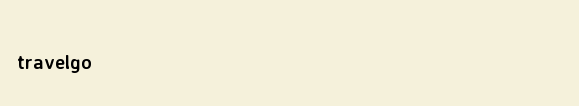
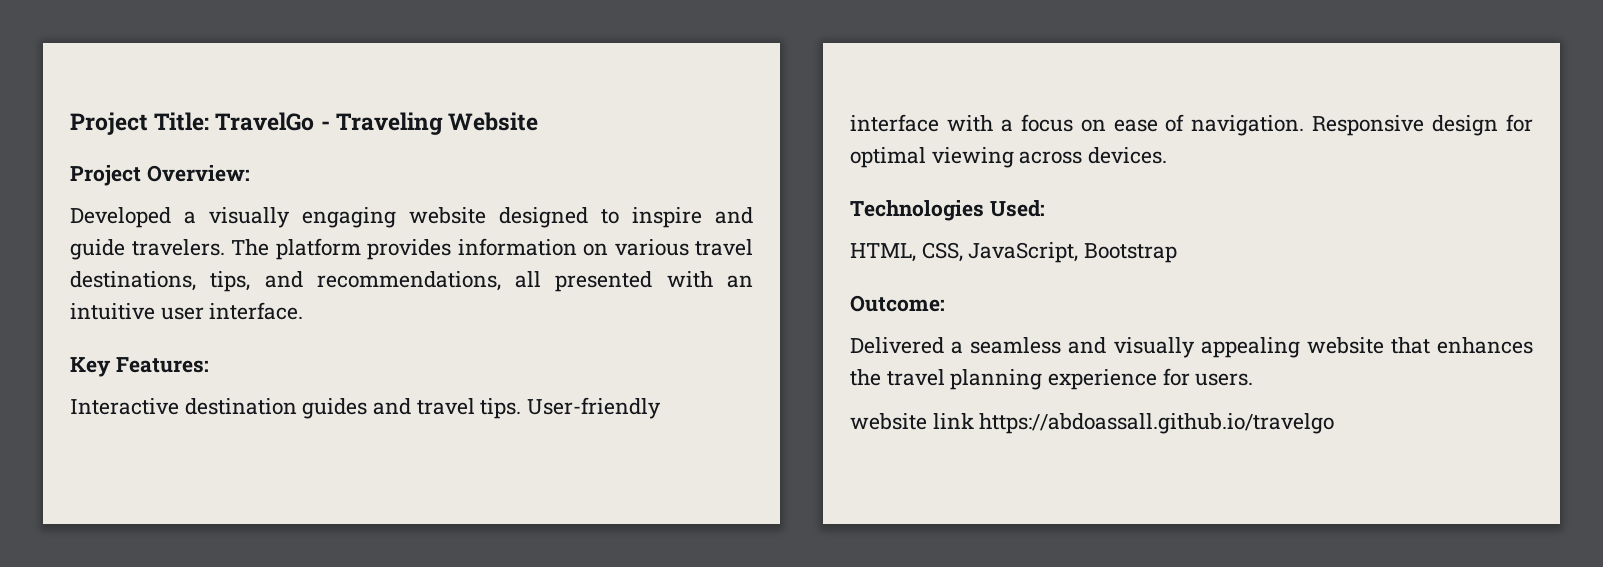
[17,55,92,73] travelgo -> [70,112,539,135] [70,165,250,186] [70,207,753,228] [70,238,753,260] [70,271,753,292] [70,302,304,320] [70,357,209,377] [70,397,662,419] [850,114,1533,136] [850,147,1168,168] [850,200,1045,221] [850,242,1178,263] [850,295,945,312] [850,337,1533,358] [850,368,1254,390] [850,413,1335,434] Project Title: TravelGo - Traveling Website // Project Overview: // Developed a visually engaging website designed to inspire and guide travelers. The platform provides information on various travel destinations, tips, and recommendations, all presented with an intuitive user interface. // Key Features: // Interactive destination guides and travel tips. User-friendly interface with a focus on ease of navigation. Responsive design for optimal viewing across devices. // Technologies Used: // HTML, CSS, JavaScript, Bootstrap // Outcome: // Delivered a seamless and visually appealing website that enhances the travel planning experience for users. // website link https://abdoassall.github.io/travelgo

